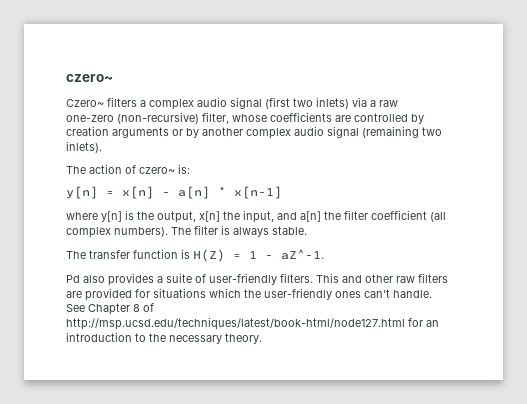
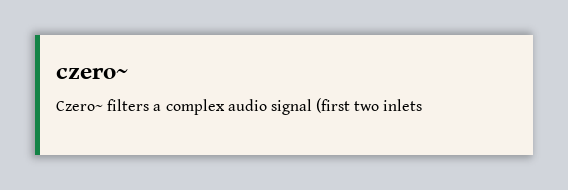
[316,97,398,109] [66,112,424,124] [66,126,442,139] [66,141,102,153] [66,164,190,174] [66,186,282,199] [66,210,446,223] [66,225,307,238] [66,249,324,262] [66,273,448,286] [66,288,432,301] [66,303,154,315] [66,317,439,330] [66,332,262,344] inlets) via a raw one-zero (non-recursive) filter, whose coefficients are controlled by creation arguments or by another complex audio signal (remaining two inlets). // The action of czero~ is: // y[n] = x[n] - a[n] * x[n-1] // where y[n] is the output, x[n] the input, and a[n] the filter coefficient (all complex numbers). The filter is always stable. // The transfer function is H(Z) = 1 - aZ^-1. // Pd also provides a suite of user-friendly filters. This and other raw filters are provided for situations which the user-friendly ones can't handle. See Chapter 8 of http://msp.ucsd.edu/techniques/latest/book-html/node127.html for an introduction to the necessary theory. -> [383,99,423,111] inlets

